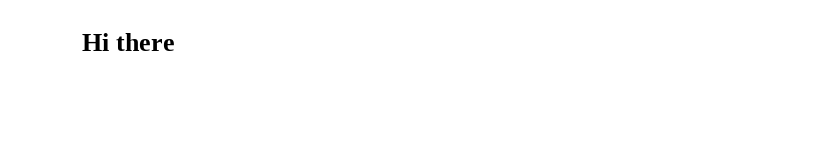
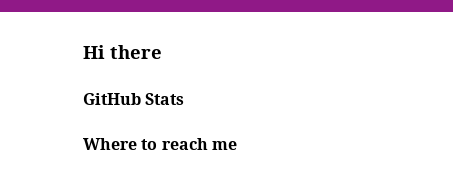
(176, 42) none -> [83,93,185,105] [83,138,237,150] // GitHub Stats // Where to reach me

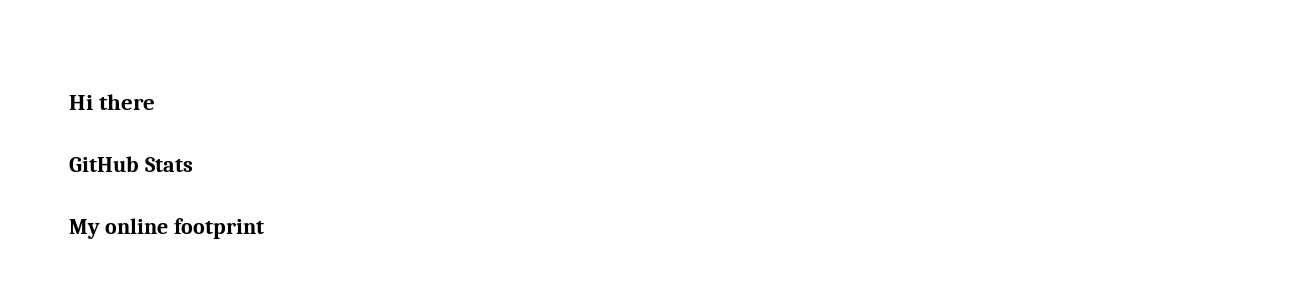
[83,138,237,150] Where to reach me -> [69,218,264,239] My online footprint

